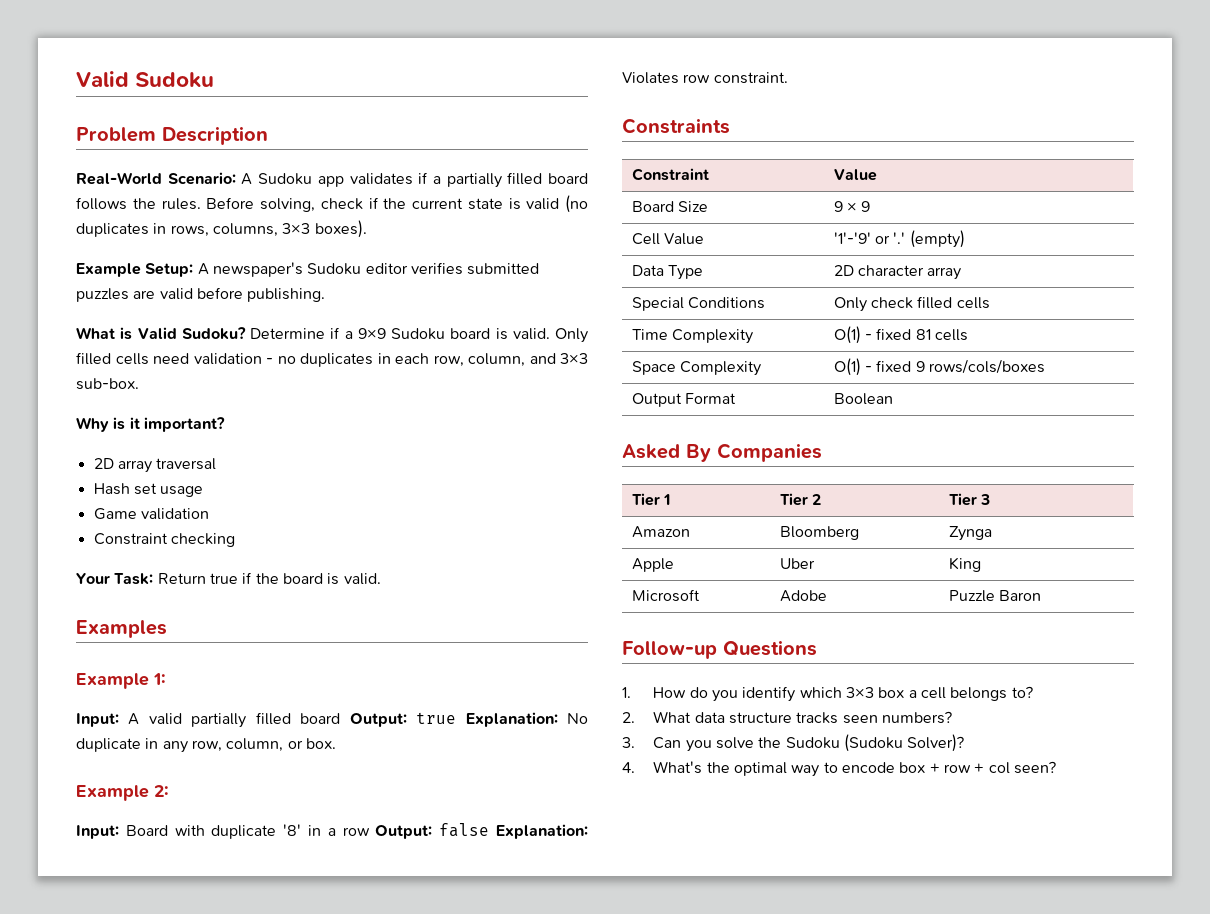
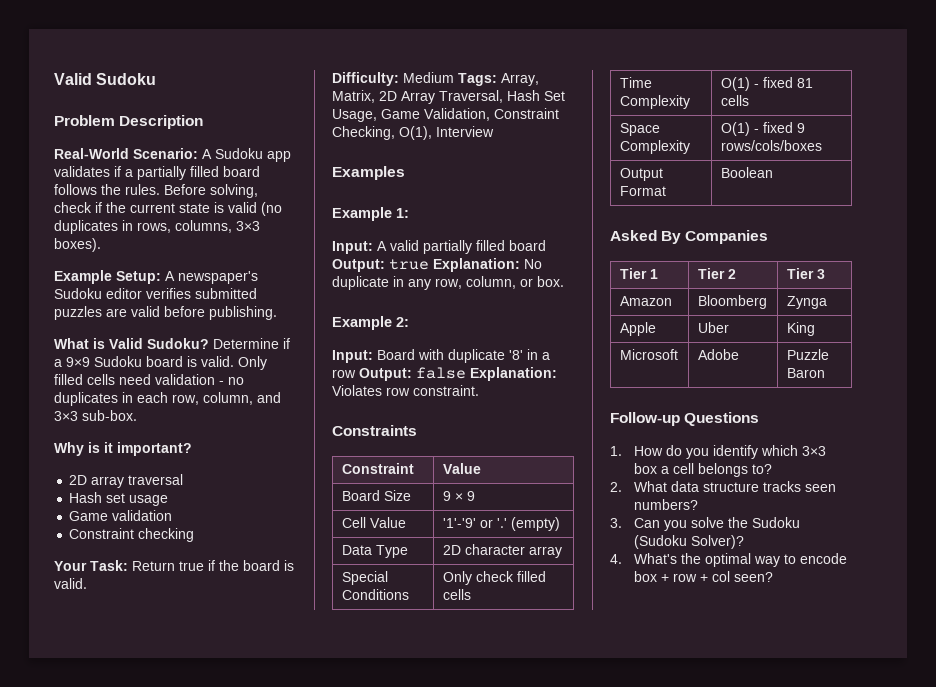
(381, 579) none -> [332,72,539,86] [332,90,565,104] [332,108,559,122] [332,126,494,140] // Difficulty: Medium Tags: Array, Matrix, 2D Array Traversal, Hash Set Usage, Game Validation, Constraint Checking, O(1), Interview

